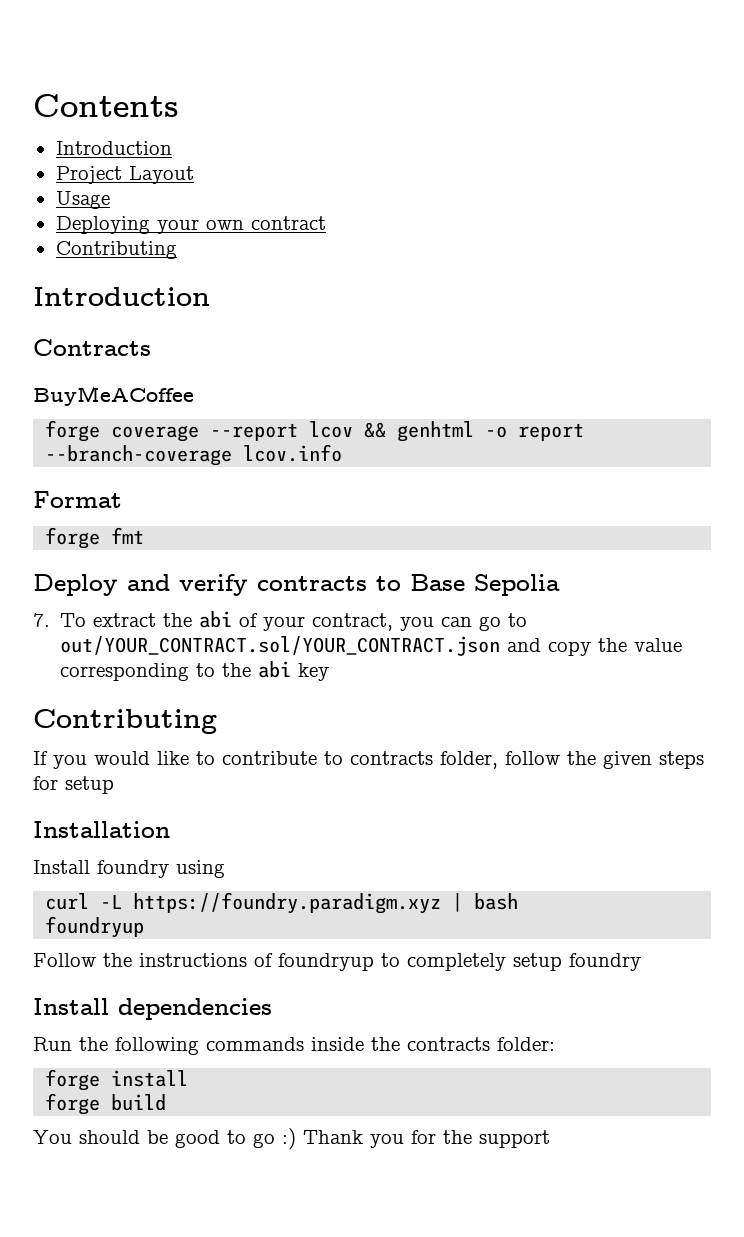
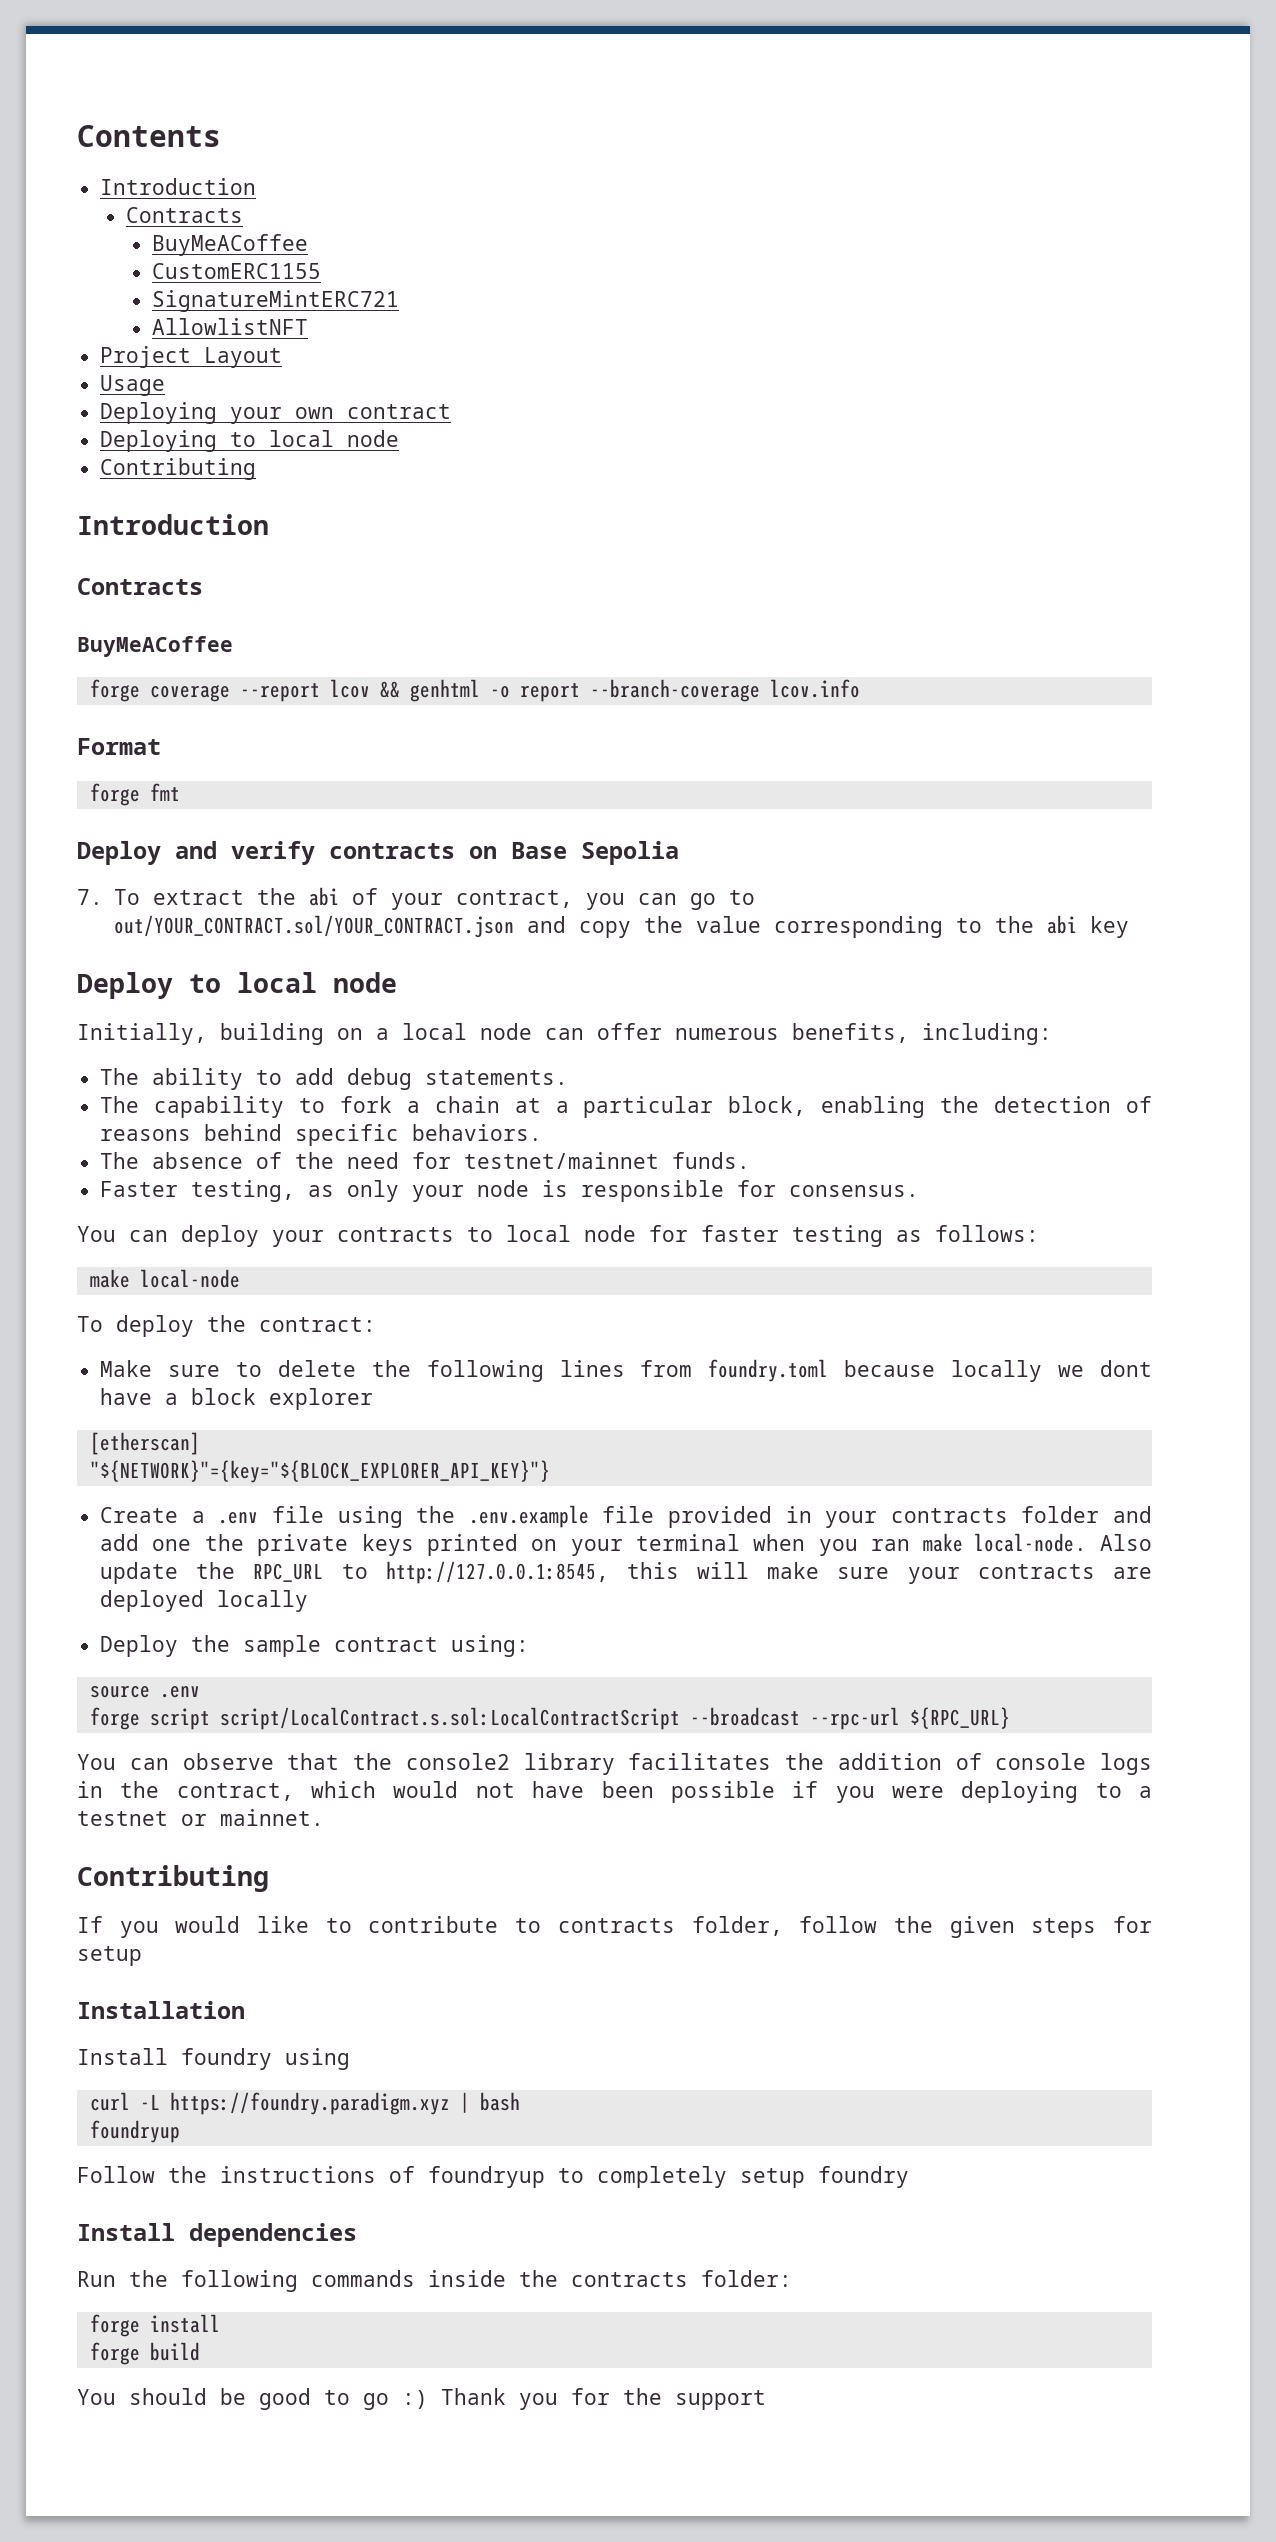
(172, 148) none -> [126,207,244,223] [151,234,308,256] [151,263,321,279] [151,290,399,312] [151,318,308,335] // Contracts // BuyMeACoffee // CustomERC1155 // SignatureMintERC721 // AllowlistNFT
(326, 223) none -> [100,430,400,452] // Deploying to local node
[376,576,401,591] to -> [469,846,497,859] on
(330, 672) none -> [77,972,397,999] [77,1023,1052,1045] [100,1068,569,1090] [100,1096,1152,1118] [100,1124,543,1146] [100,1152,751,1169] [100,1180,920,1202] [77,1225,1039,1247] [89,1269,240,1288] [77,1315,376,1337] [100,1359,1152,1382] [100,1388,374,1410] [89,1432,200,1455] [89,1460,550,1483] [100,1505,1153,1528] [100,1533,1153,1556] [100,1561,1152,1584] [100,1590,309,1612] [100,1635,530,1657] [89,1685,200,1698] [89,1707,1010,1730] [77,1753,1152,1775] [77,1781,1153,1803] [77,1809,324,1826] // Deploy to local node // Initially, building on a local node can offer numerous benefits, including: // The ability to add debug statements. // The capability to fork a chain at a particular block, enabling the detection of reasons behind specific behaviors. // The absence of the need for testnet/mainnet funds. // Faster testing, as only your node is responsible for consensus. // You can deploy your contracts to local node for faster testing as follows: // make local-node // To deploy the contract: // Make sure to delete the following lines from foundry.toml because locally we dont have a block explorer // [etherscan] // "${NETWORK}"={key="${BLOCK_EXPLORER_API_KEY}"} // Create a .env file using the .env.example file provided in your contracts folder and add one the private keys printed on your terminal when you ran make local-node. Also update the RPC_URL to http://127.0.0.1:8545, this will make sure your contracts are deployed locally // Deploy the sample contract using: // source .env // forge script script/LocalContract.s.sol:LocalContractScript --broadcast --rpc-url ${RPC_URL} // You can observe that the console2 library facilitates the addition of console logs in the contract, which would not have been possible if you were deploying to a testnet or mainnet.

